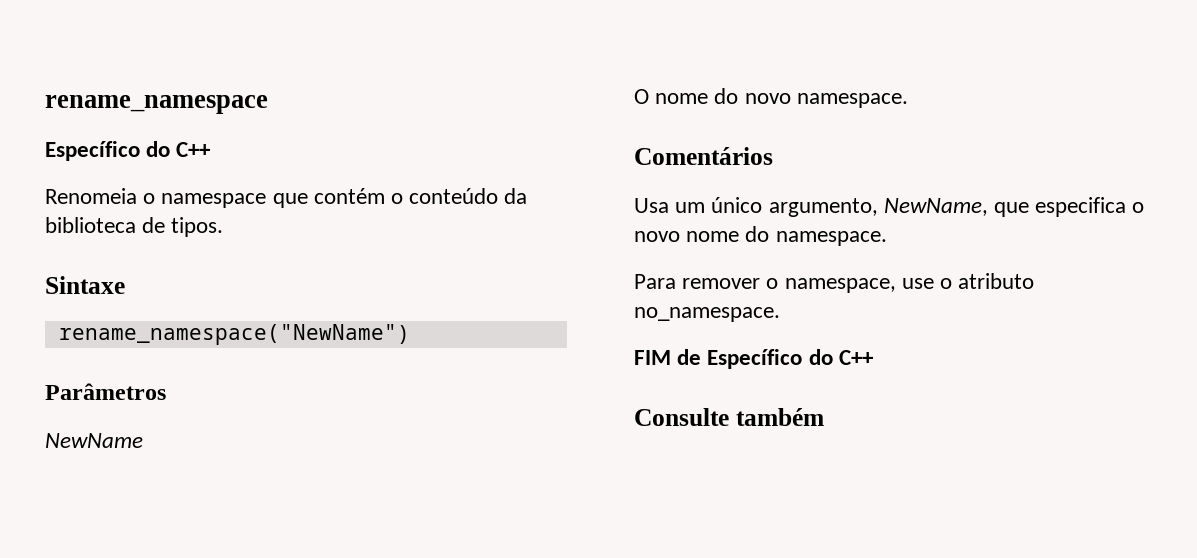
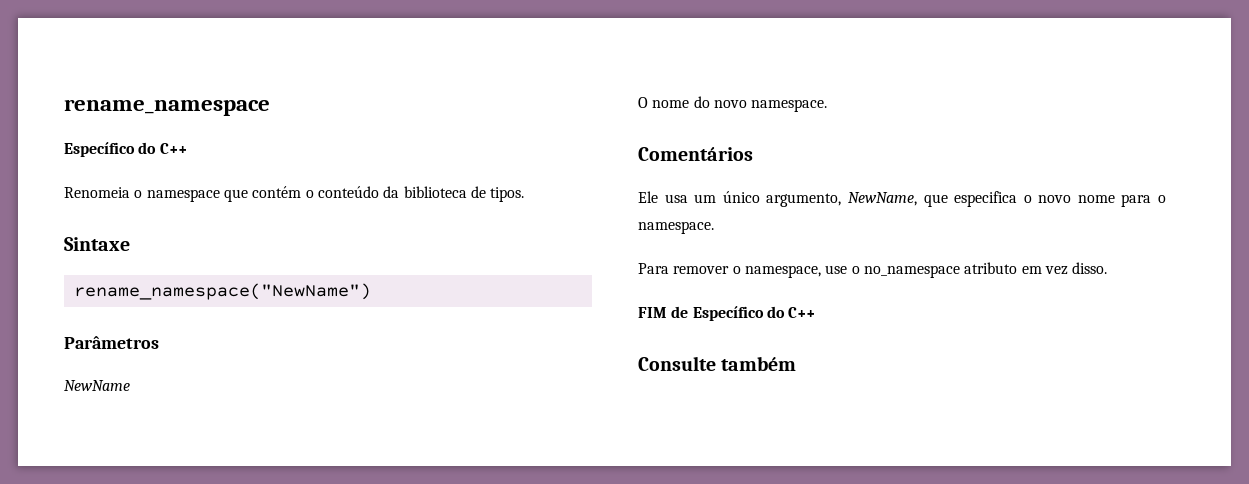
[634,198,669,213] Usa -> [638,191,688,203] Ele usa
[745,226,770,242] do -> [1121,194,1166,207] para o
[958,273,1035,289] [634,307,780,322] atributo no_namespace. -> [863,262,1108,278] no_namespace atributo em vez disso.

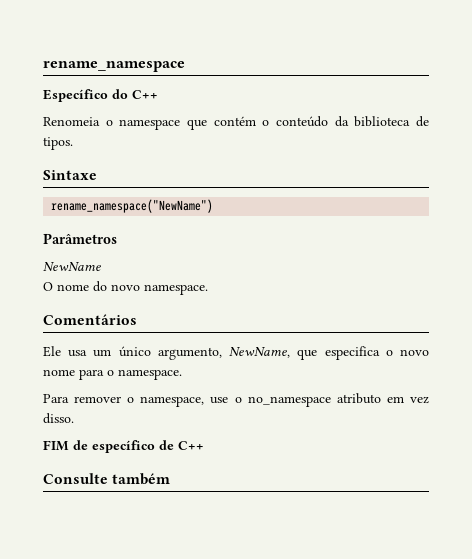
[692,306,785,321] Específico do -> [92,440,174,453] específico de

